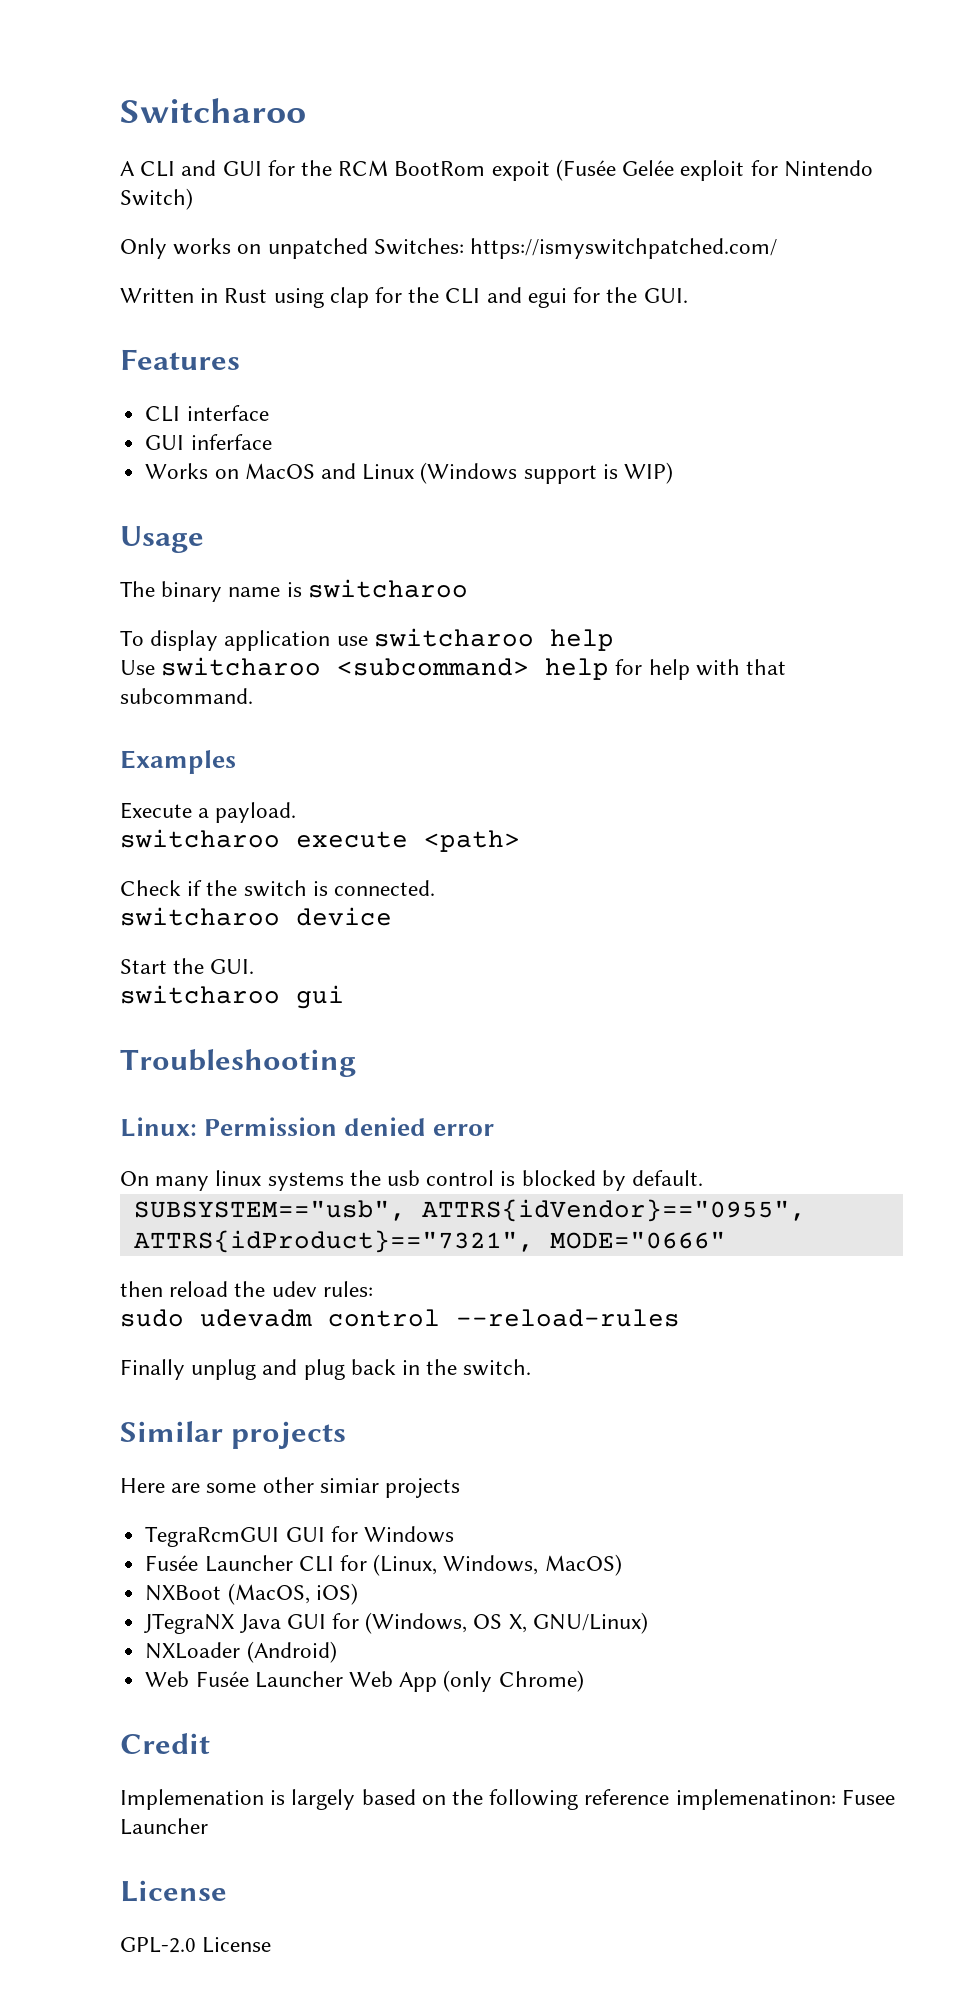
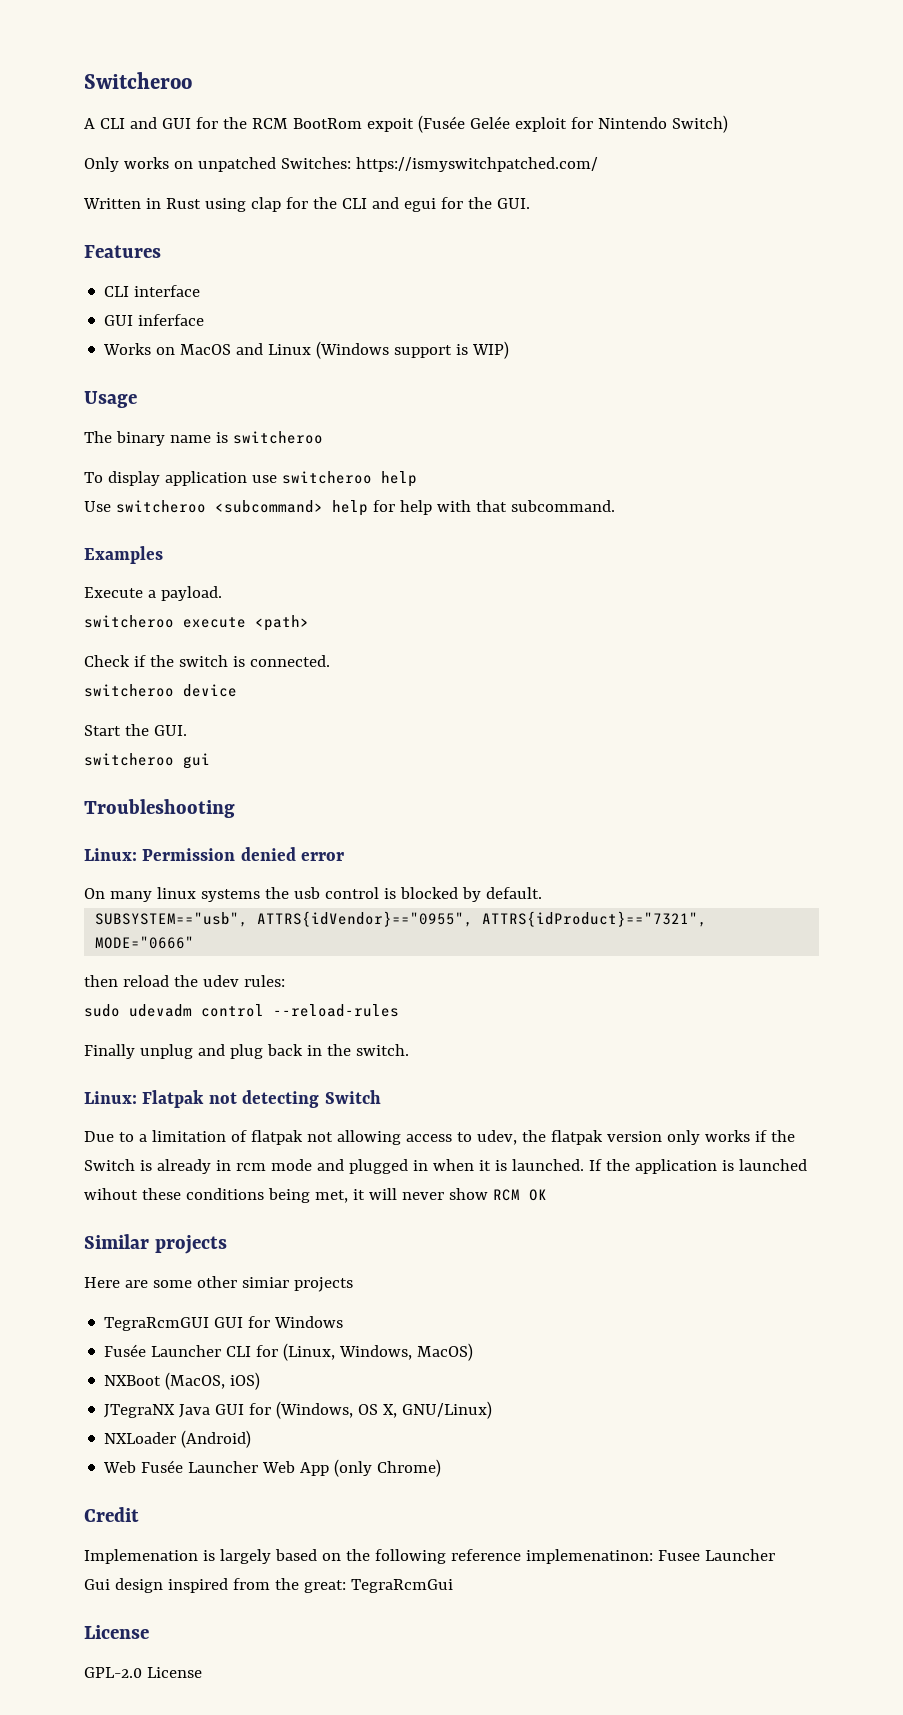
[120,98,306,123] Switcharoo -> [84,72,192,89] Switcheroo
[307,579,468,598] switcharoo -> [232,431,323,444] switcheroo
[373,628,534,647] switcharoo -> [281,471,372,484] switcheroo
[161,657,322,676] switcharoo -> [115,500,206,513] switcheroo
[120,829,280,848] switcharoo -> [84,615,174,628] switcheroo
[120,907,280,926] switcharoo -> [84,684,174,697] switcheroo
[120,985,280,1004] switcharoo -> [84,753,174,766] switcheroo
(532, 1367) none -> [84,1090,381,1108] [84,1130,795,1145] [84,1159,807,1174] [84,1188,547,1203] // Linux: Flatpak not detecting Switch // Due to a limitation of flatpak not allowing access to udev, the flatpak version only works if the Switch is already in rcm mode and plugged in when it is launched. If the application is launched wihout these conditions being met, it will never show RCM OK
(208, 1826) none -> [84,1578,453,1593] // Gui design inspired from the great: TegraRcmGui

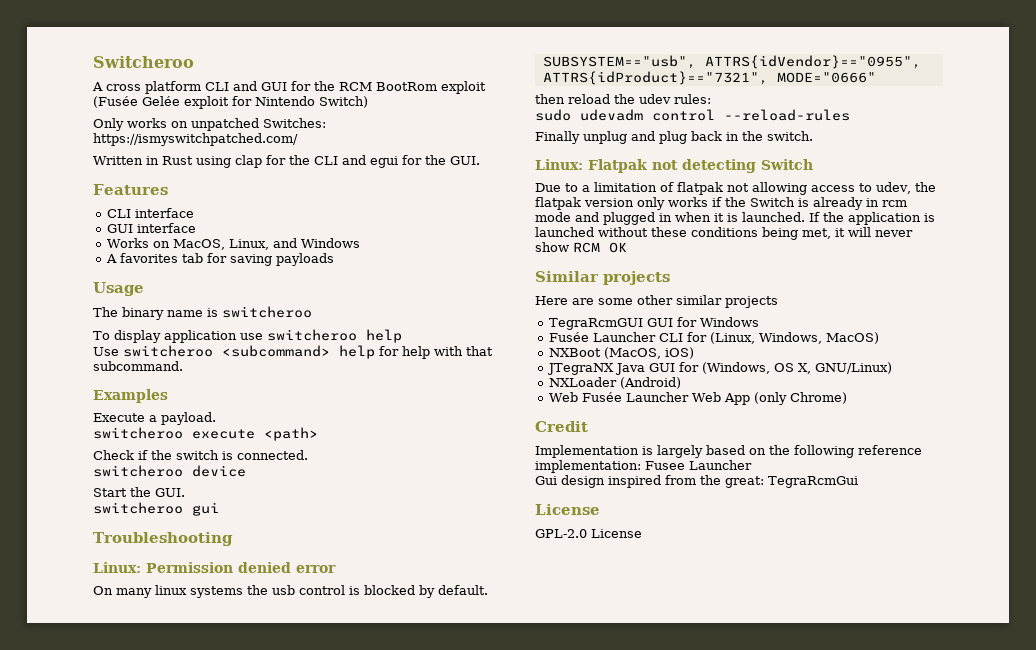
(95, 123) none -> [106,81,201,94] cross platform
[366,118,414,132] expoit -> [441,81,486,94] exploit
[138,314,205,326] inferface -> [136,223,196,233] interface
[180,341,510,359] MacOS and Linux (Windows support is WIP) -> [172,238,360,250] [105,253,334,266] MacOS, Linux, and Windows // A favorites tab for saving payloads
[84,1188,138,1200] wihout -> [598,227,648,237] without
[241,1277,289,1288] simiar -> [676,295,722,305] similar
[84,1549,198,1564] Implemenation -> [535,445,639,458] Implementation
[525,1549,653,1564] implemenatinon: -> [535,460,641,473] implementation:

